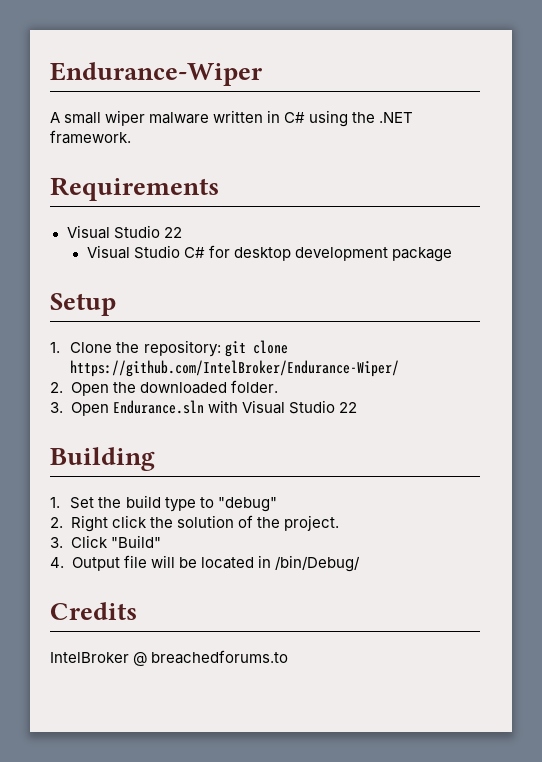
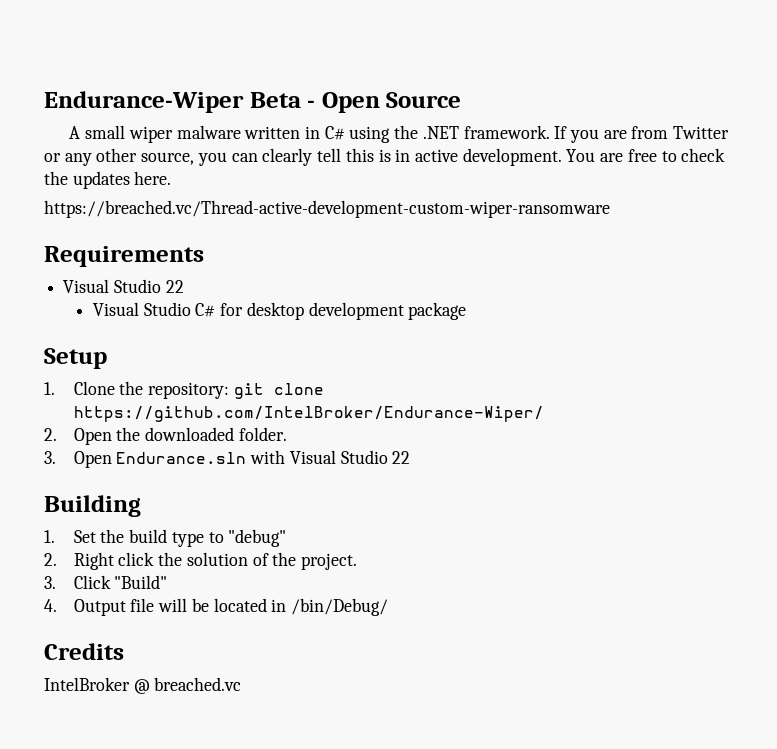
(263, 74) none -> [249,92,462,113] Beta - Open Source
(131, 137) none -> [554,126,730,143] [44,148,726,166] [44,171,172,189] [44,200,610,218] If you are from Twitter or any other source, you can clearly tell this is in active development. You are free to check the updates here. // https://breached.vc/Thread-active-development-custom-wiper-ransomware
[151,650,289,664] breachedforums.to -> [154,677,242,691] breached.vc

